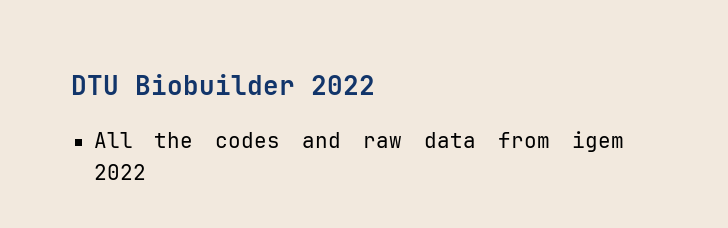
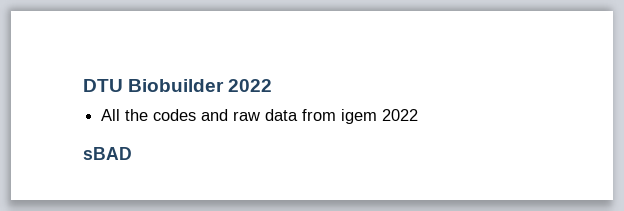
(146, 172) none -> [83,147,132,160] // sBAD

